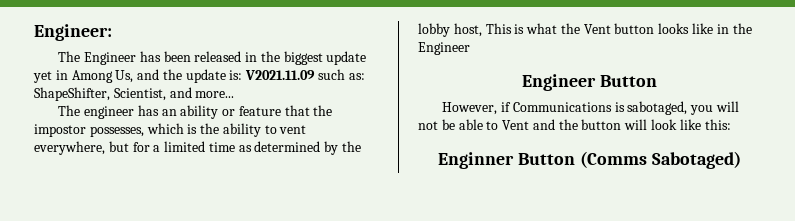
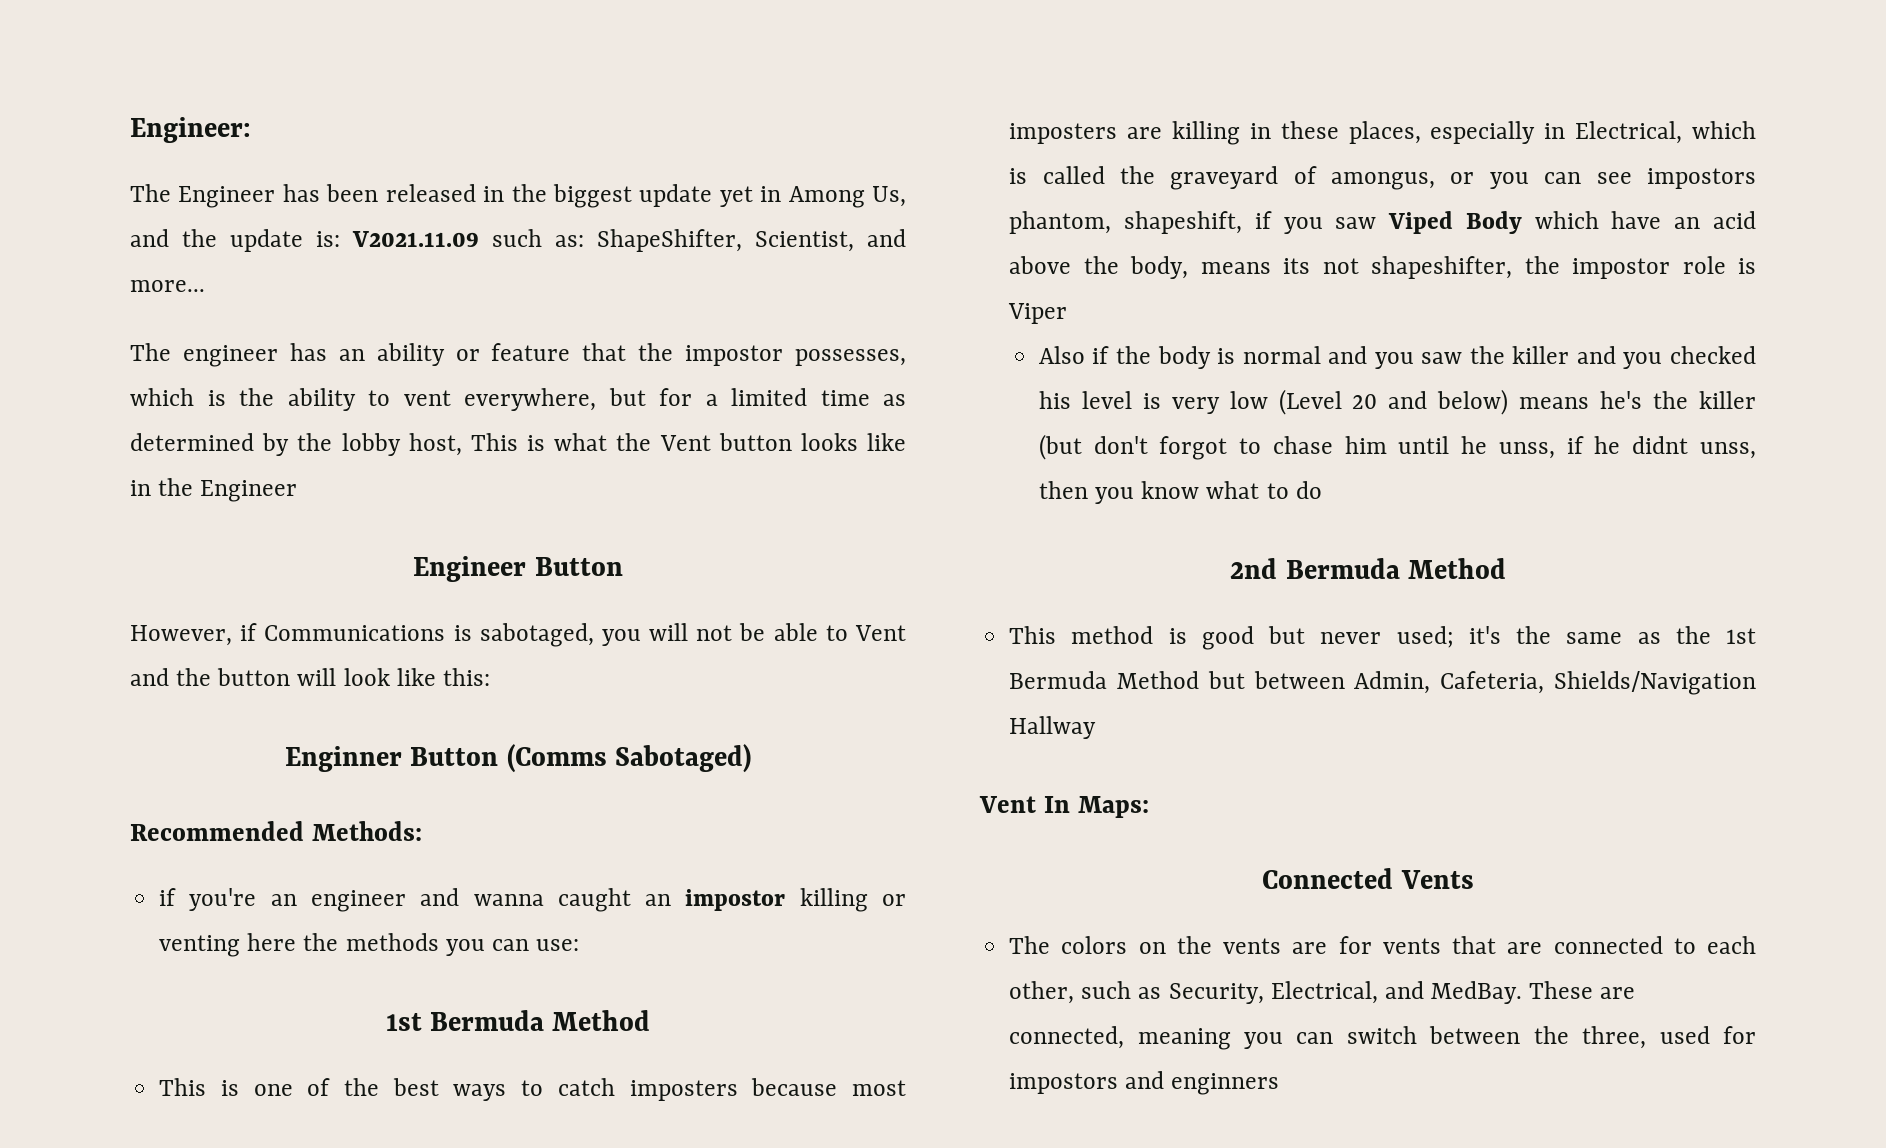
(741, 160) none -> [130,821,422,841] [159,888,906,912] [159,933,580,957] [385,1010,651,1031] [159,1078,906,1101] [1009,121,1756,145] [1009,166,1756,190] [1009,211,1756,234] [1009,256,1756,279] [1008,303,1068,324] [1038,346,1756,369] [1038,389,1756,415] [1038,434,1756,460] [1038,481,1322,504] [1230,558,1506,579] [1009,626,1756,650] [1009,671,1756,695] [1009,716,1097,739] [979,796,1149,818] [1262,868,1474,889] [1009,936,1756,954] [1009,981,1636,1004] [1009,1026,1757,1050] [1009,1071,1280,1095] // Recommended Methods: // if you're an engineer and wanna caught an impostor killing or venting here the methods you can use: // 1st Bermuda Method // This is one of the best ways to catch imposters because most imposters are killing in these places, especially in Electrical, which is called the graveyard of amongus, or you can see impostors phantom, shapeshift, if you saw Viped Body which have an acid above the body, means its not shapeshifter, the impostor role is Viper // Also if the body is normal and you saw the killer and you checked his level is very low (Level 20 and below) means he's the killer (but don't forgot to chase him until he unss, if he didnt unss, then you know what to do // 2nd Bermuda Method // This method is good but never used; it's the same as the 1st Bermuda Method but between Admin, Cafeteria, Shields/Navigation Hallway // Vent In Maps: // Connected Vents // The colors on the vents are for vents that are connected to each other, such as Security, Electrical, and MedBay. These are connected, meaning you can switch between the three, used for impostors and enginners

